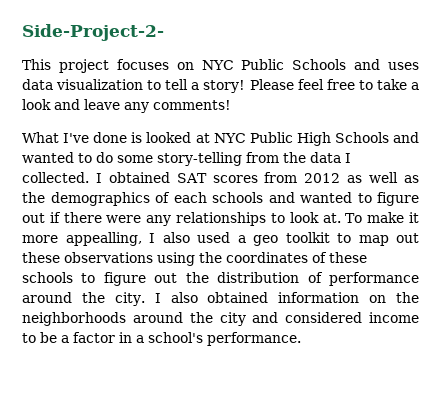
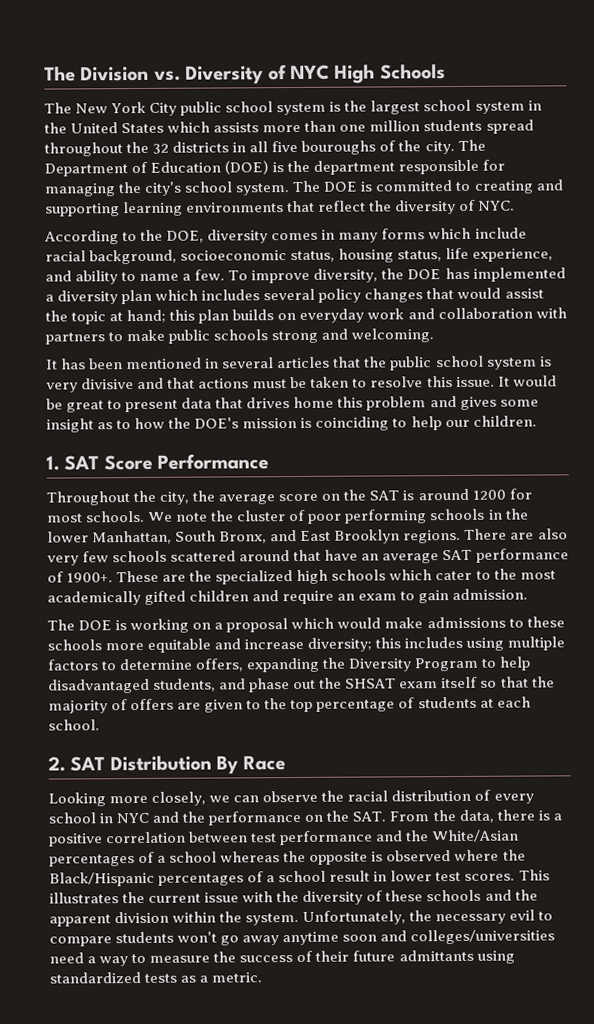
[22,24,164,41] [22,59,419,73] [22,79,419,93] [22,99,231,113] [22,132,419,146] [22,152,351,166] [22,172,420,183] [22,192,419,206] [22,212,419,226] [22,232,419,246] [22,252,367,266] [22,272,419,286] [22,292,419,306] [22,312,419,326] [22,332,301,346] Side-Project-2- // This project focuses on NYC Public Schools and uses data visualization to tell a story! Please feel free to take a look and leave any comments! // What I've done is looked at NYC Public High Schools and wanted to do some story-telling from the data I collected. I obtained SAT scores from 2012 as well as the demographics of each schools and wanted to figure out if there were any relationships to look at. To make it more appealling, I also used a geo toolkit to map out these observations using the coordinates of these schools to figure out the distribution of performance around the city. I also obtained information on the neighborhoods around the city and considered income to be a factor in a school's performance. -> [44,64,446,85] [44,99,542,116] [44,119,534,134] [44,139,486,157] [44,159,506,177] [44,179,563,197] [45,199,516,217] [44,227,527,245] [45,247,554,265] [45,267,566,285] [45,287,544,305] [45,307,567,325] [45,328,435,345] [46,355,552,371] [46,375,557,393] [46,395,539,413] [46,415,537,433] [46,454,270,471] [46,488,532,506] [47,508,529,524] [47,528,568,545] [47,548,569,566] [47,568,556,585] [47,588,529,606] [47,616,565,634] [47,636,566,653] [47,656,532,673] [48,676,555,694] [48,696,531,714] [48,719,100,731] [48,755,286,775] [48,789,534,807] [48,809,562,826] [49,829,520,847] [49,849,526,867] [49,869,550,887] [49,889,538,905] [49,909,554,927] [49,929,556,947] [49,949,515,967] [49,971,263,984] The Division vs. Diversity of NYC High Schools // The New York City public school system is the largest school system in the United States which assists more than one million students spread throughout the 32 districts in all five bouroughs of the city. The Department of Education (DOE) is the department responsible for managing the city's school system. The DOE is committed to creating and supporting learning environments that reflect the diversity of NYC. // According to the DOE, diversity comes in many forms which include racial background, socioeconomic status, housing status, life experience, and ability to name a few. To improve diversity, the DOE has implemented a diversity plan which includes several policy changes that would assist the topic at hand; this plan builds on everyday work and collaboration with partners to make public schools strong and welcoming. // It has been mentioned in several articles that the public school system is very divisive and that actions must be taken to resolve this issue. It would be great to present data that drives home this problem and gives some insight as to how the DOE's mission is coinciding to help our children. // 1. SAT Score Performance // Throughout the city, the average score on the SAT is around 1200 for most schools. We note the cluster of poor performing schools in the lower Manhattan, South Bronx, and East Brooklyn regions. There are also very few schools scattered around that have an average SAT performance of 1900+. These are the specialized high schools which cater to the most academically gifted children and require an exam to gain admission. // The DOE is working on a proposal which would make admissions to these schools more equitable and increase diversity; this includes using multiple factors to determine offers, expanding the Diversity Program to help disadvantaged students, and phase out the SHSAT exam itself so that the majority of offers are given to the top percentage of students at each school. // 2. SAT Distribution By Race // Looking more closely, we can observe the racial distribution of every school in NYC and the performance on the SAT. From the data, there is a positive correlation between test performance and the White/Asian percentages of a school whereas the opposite is observed where the Black/Hispanic percentages of a school result in lower test scores. This illustrates the current issue with the diversity of these schools and the apparent division within the system. Unfortunately, the necessary evil to compare students won't go away anytime soon and colleges/universities need a way to measure the success of their future admittants using standardized tests as a metric.

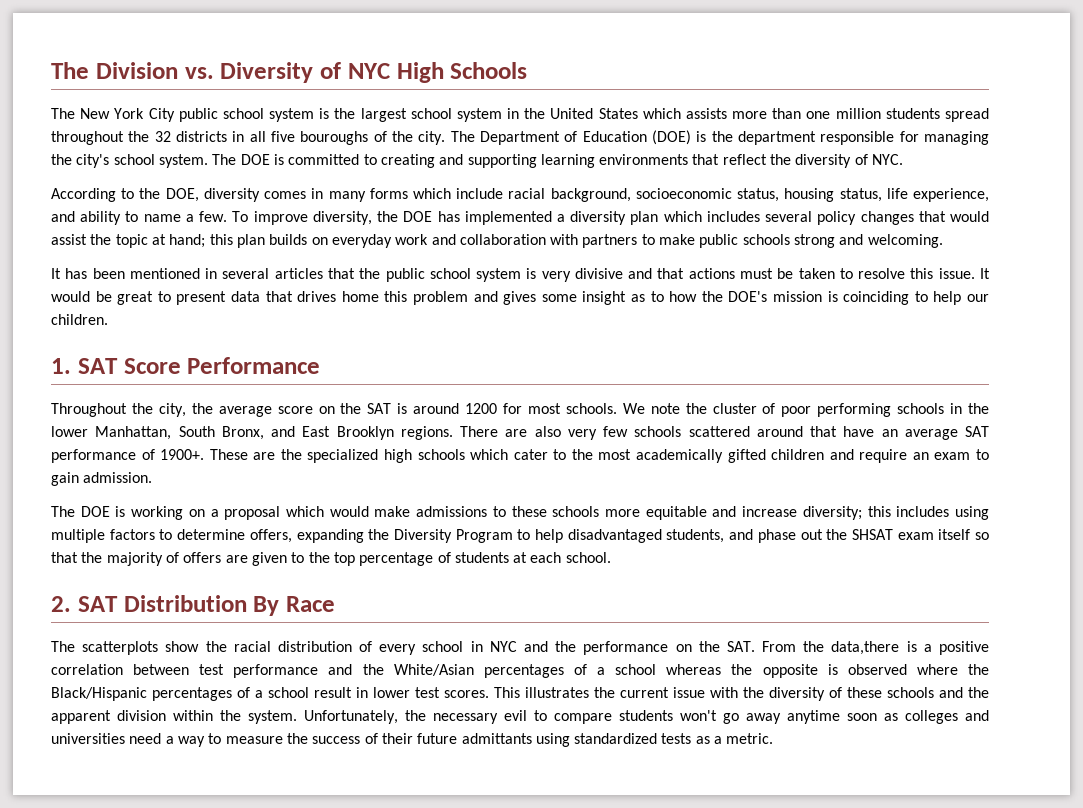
[48,790,319,807] Looking more closely, we can observe -> [51,641,200,655] The scatterplots show
[458,809,535,823] data, there -> [831,641,900,655] data,there
[380,929,556,945] and colleges/universities -> [884,710,989,724] [51,733,125,744] as colleges and universities

